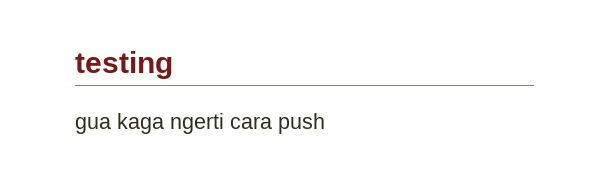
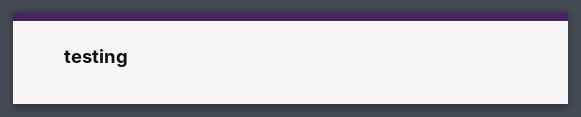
[75,113,325,134] // gua kaga ngerti cara push -> (128, 58) none

